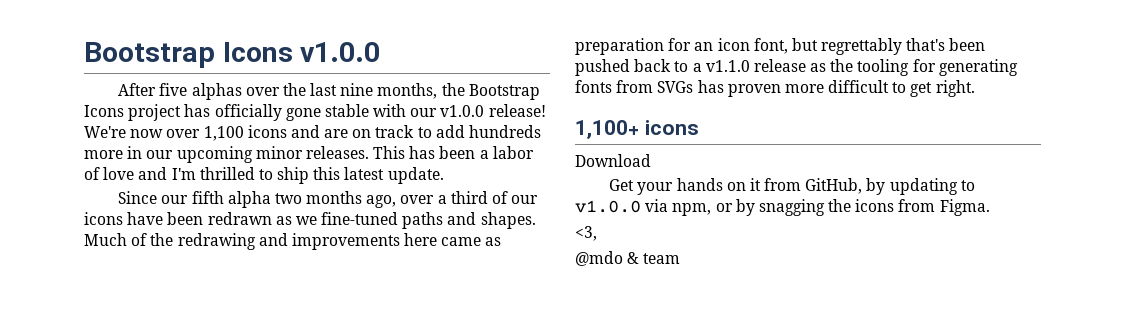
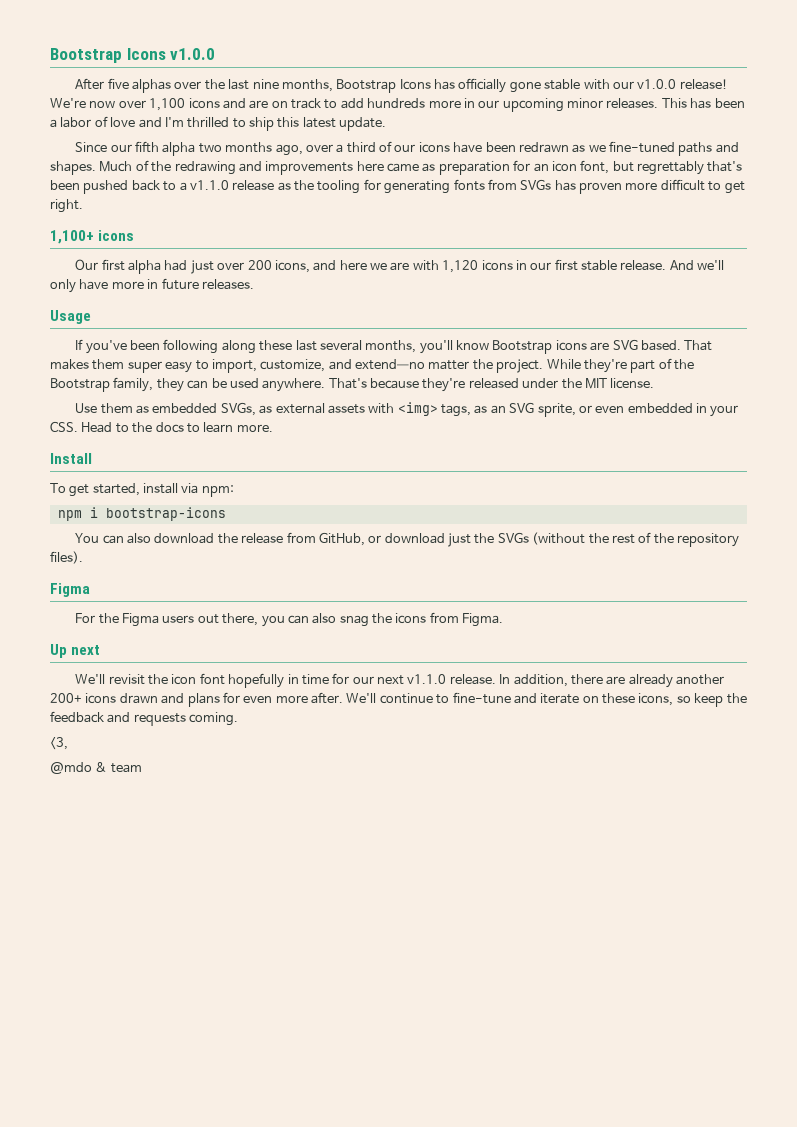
[441,83,540,100] [84,104,182,121] the Bootstrap Icons project -> [336,79,431,93] Bootstrap Icons
[575,154,651,167] [609,178,975,195] [575,199,990,216] Download // Get your hands on it from GitHub, by updating to v1.0.0 via npm, or by snagging the icons from Figma. -> [75,259,725,274] [50,278,254,293] [50,310,91,324] [75,339,713,354] [50,358,694,373] [50,377,655,392] [75,402,739,417] [50,421,273,433] [50,453,92,464] [50,483,234,497] [57,507,226,521] [75,532,740,547] [50,551,83,564] [50,583,90,597] [75,612,504,627] [50,644,101,658] [75,673,725,688] [50,692,747,707] [50,711,239,726] Our first alpha had just over 200 icons, and here we are with 1,120 icons in our first stable release. And we'll only have more in future releases. // Usage // If you've been following along these last several months, you'll know Bootstrap icons are SVG based. That makes them super easy to import, customize, and extend—no matter the project. While they're part of the Bootstrap family, they can be used anywhere. That's because they're released under the MIT license. // Use them as embedded SVGs, as external assets with <img> tags, as an SVG sprite, or even embedded in your CSS. Head to the docs to learn more. // Install // To get started, install via npm: // npm i bootstrap-icons // You can also download the release from GitHub, or download just the SVGs (without the rest of the repository files). // Figma // For the Figma users out there, you can also snag the icons from Figma. // Up next // We'll revisit the icon font hopefully in time for our next v1.1.0 release. In addition, there are already another 200+ icons drawn and plans for even more after. We'll continue to fine-tune and iterate on these icons, so keep the feedback and requests coming.

